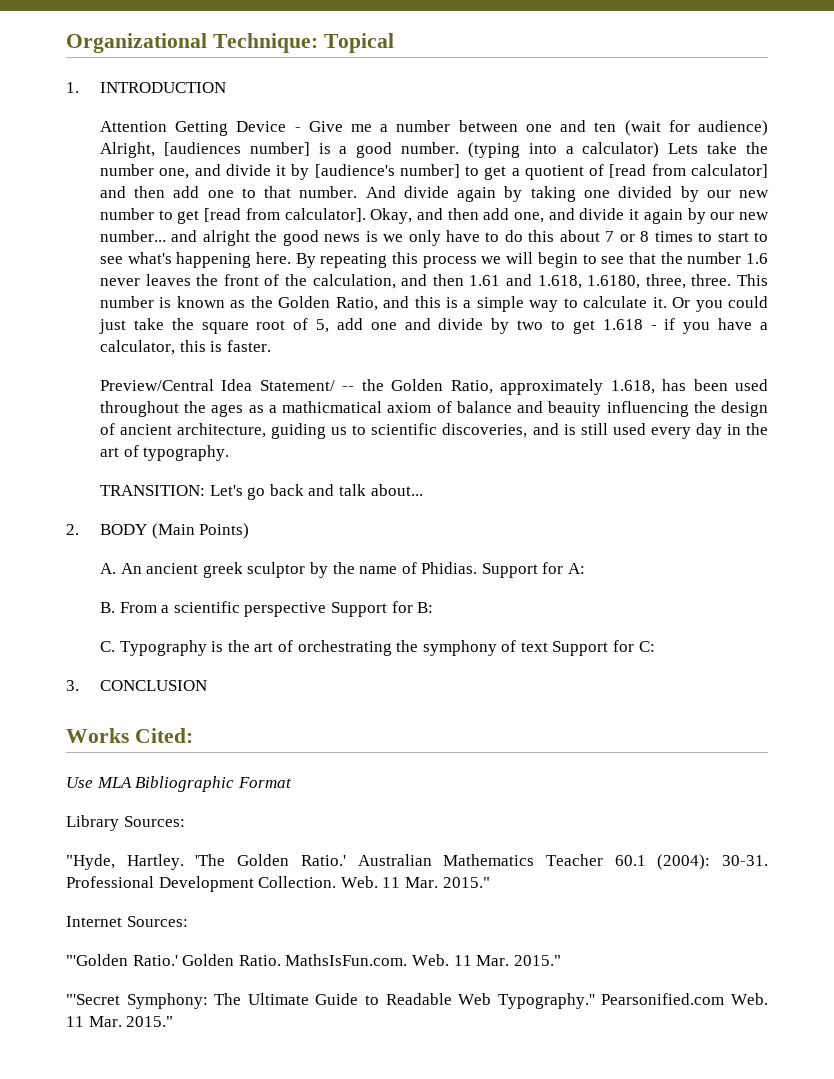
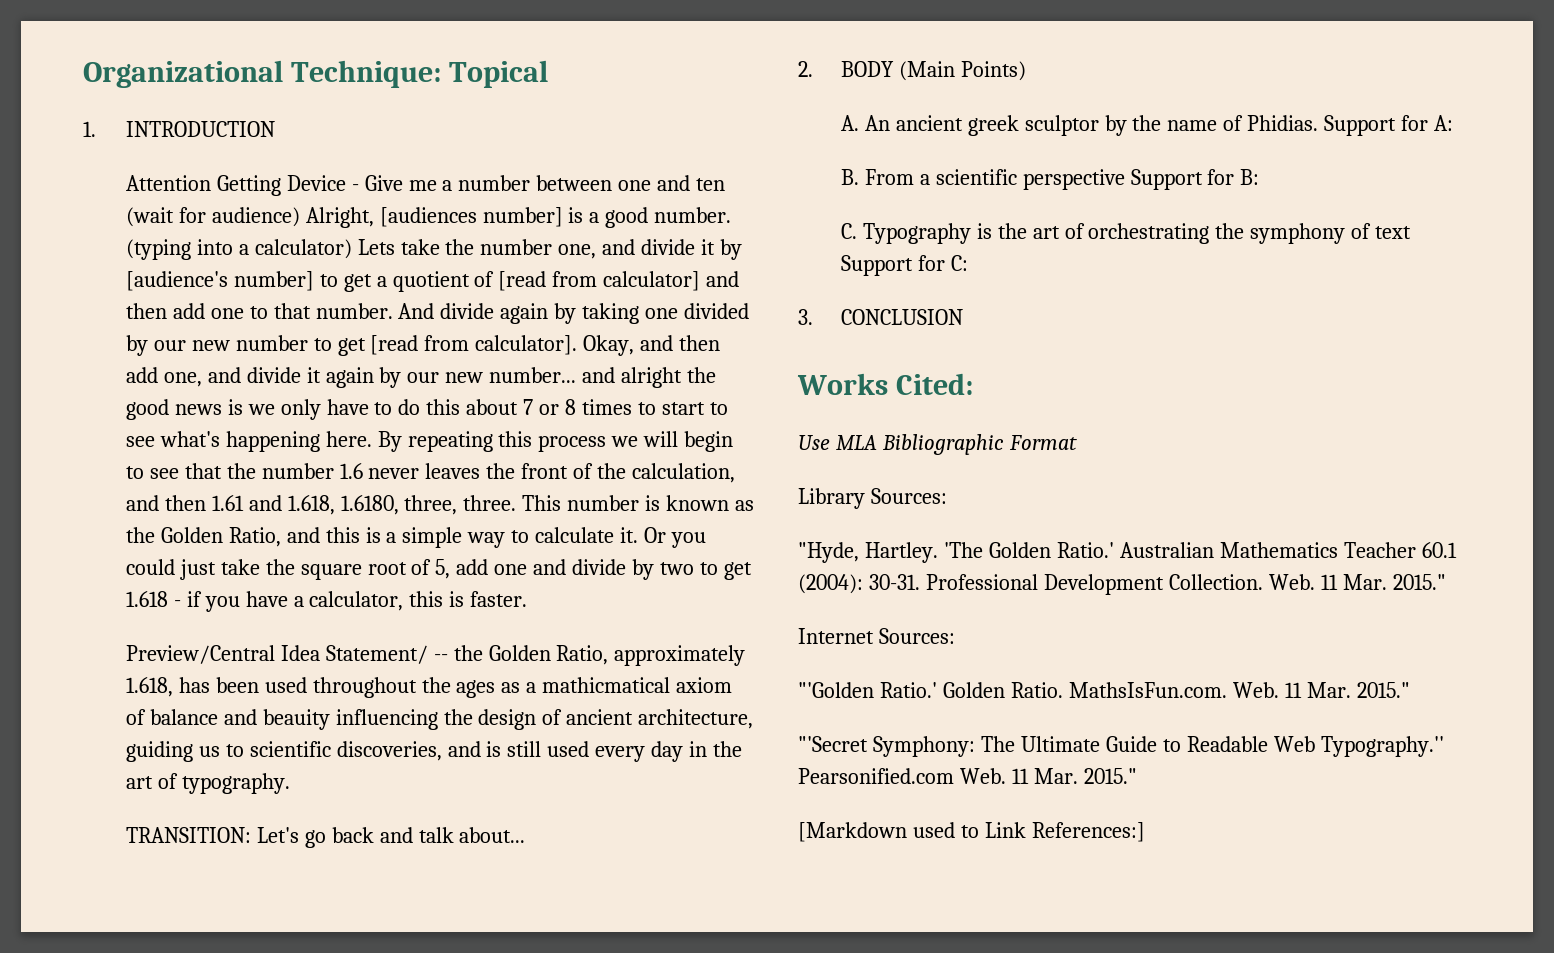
(174, 1021) none -> [798,822,1145,842] // [Markdown used to Link References:]

